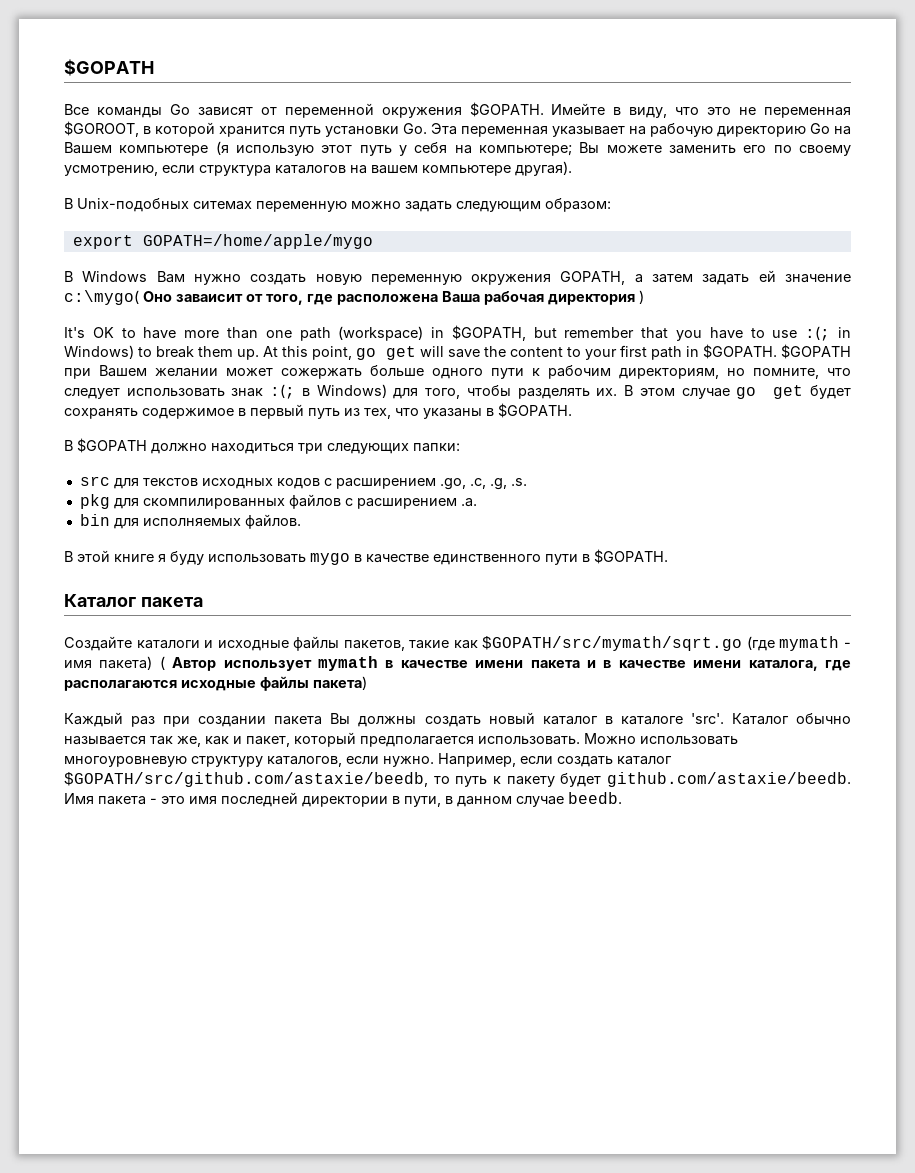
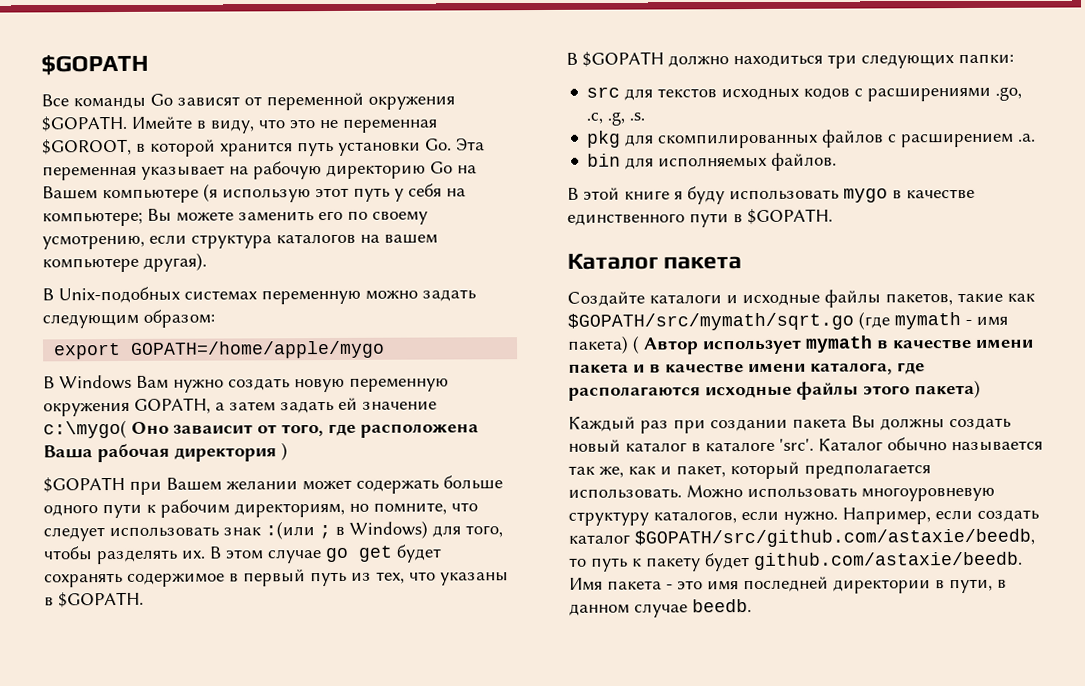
[193,201,252,210] ситемах -> [184,290,257,301] системах
[64,325,851,341] [64,344,777,360] It's OK to have more than one path (workspace) in $GOPATH, but remember that you have to use :(; in Windows) to break them up. At this point, go get will save the content to your first path in $GOPATH. -> (288, 451) none
[281,368,362,379] сожержать -> [356,479,439,494] содержать
[270,384,296,399] :(; -> [265,521,331,540] :(или ;
[335,478,436,489] расширением -> [867,87,992,102] расширениями
(309, 683) none -> [863,385,910,395] этого

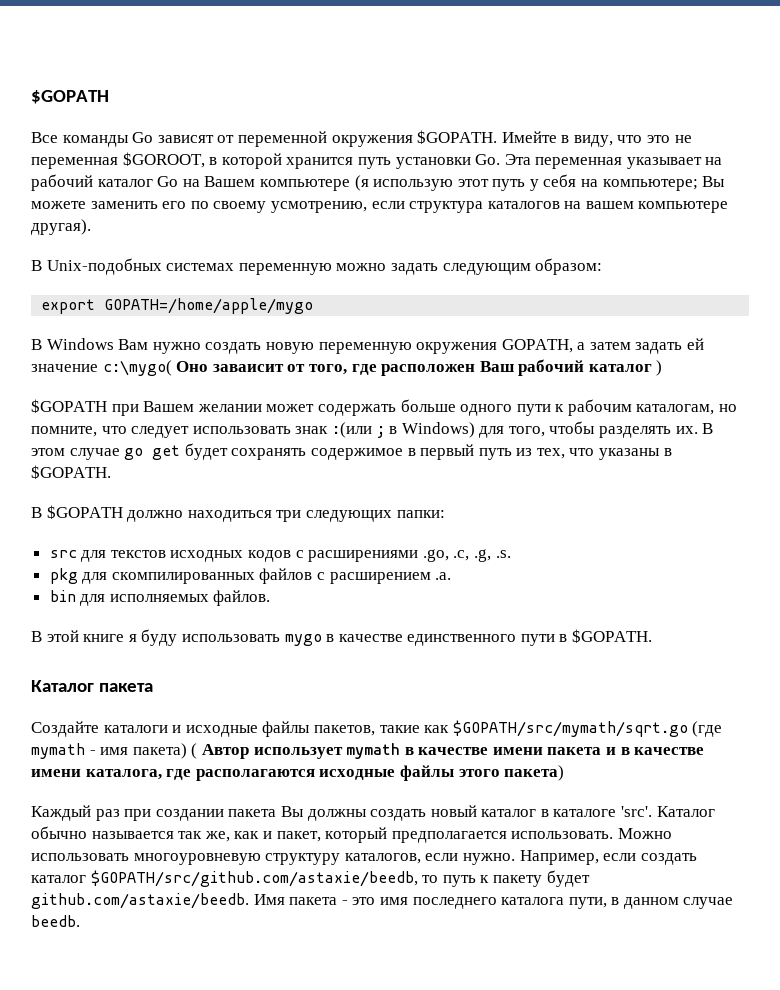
[253,161,426,180] рабочую директорию -> [31,174,153,191] рабочий каталог
[360,423,479,438] [43,443,277,463] расположена Ваша рабочая директория -> [381,359,652,376] расположен Ваш рабочий каталог
[234,502,345,518] директориям, -> [636,404,715,415] каталогам,
[743,576,945,594] последней директории в -> [412,897,565,909] последнего каталога

